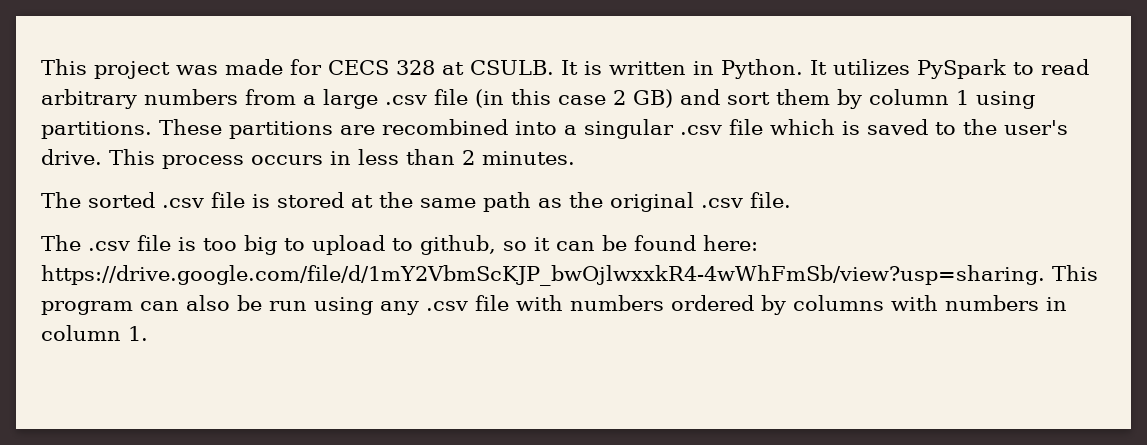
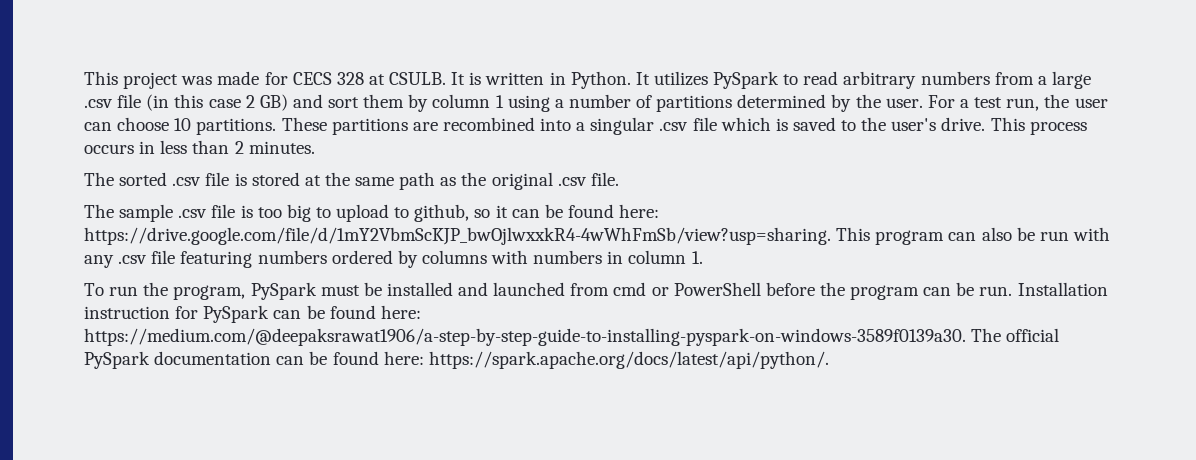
(1035, 100) none -> [554,94,1108,112] [84,117,192,131] a number of partitions determined by the user. For a test run, the user can choose 10
(81, 243) none -> [119,204,174,222] sample
[314,297,373,315] using -> [1072,227,1110,241] with
[516,295,563,311] with -> [180,251,253,268] featuring
(148, 333) none -> [84,282,1108,300] [84,305,421,323] [84,328,1060,346] [84,351,829,369] // To run the program, PySpark must be installed and launched from cmd or PowerShell before the program can be run. Installation instruction for PySpark can be found here: https://medium.com/@deepaksrawat1906/a-step-by-step-guide-to-installing-pyspark-on-windows-3589f0139a30. The official PySpark documentation can be found here: https://spark.apache.org/docs/latest/api/python/.

